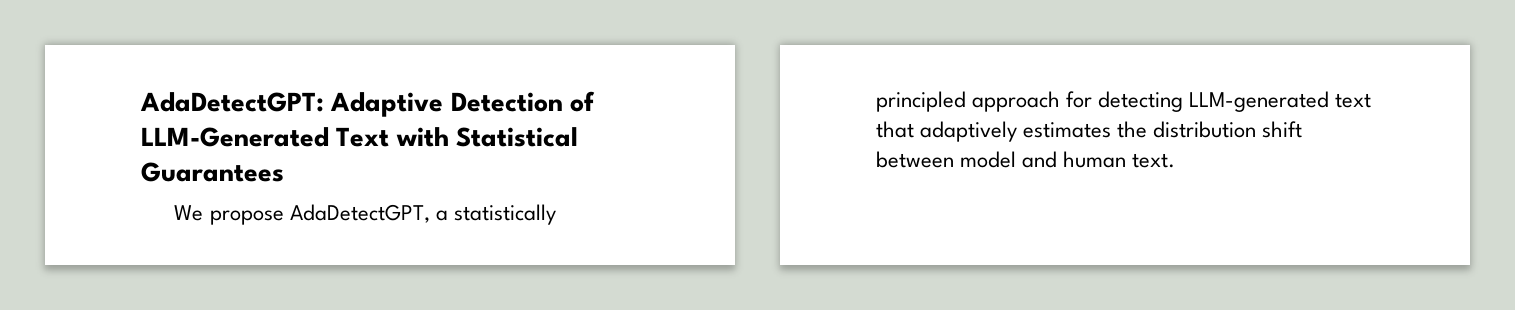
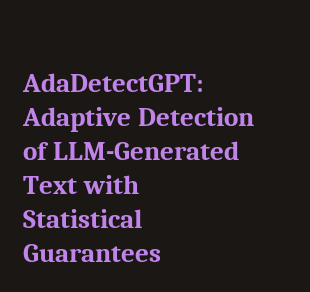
[174,204,556,225] [876,91,1372,112] [876,121,1303,142] [876,151,1176,168] // We propose AdaDetectGPT, a statistically principled approach for detecting LLM-generated text that adaptively estimates the distribution shift between model and human text. -> (161, 253) none

